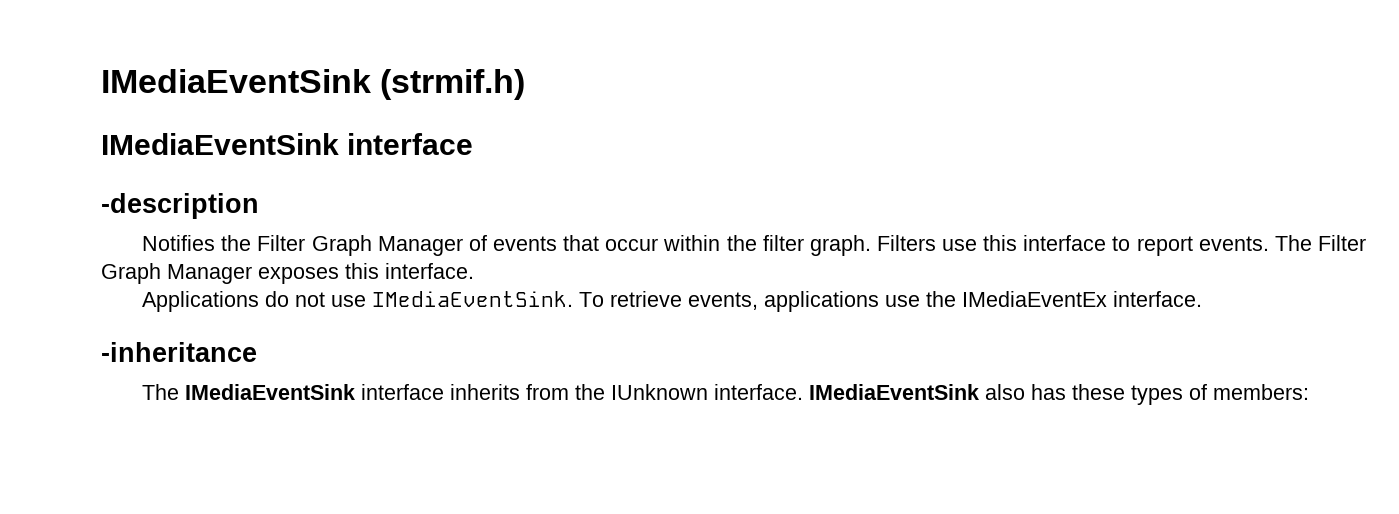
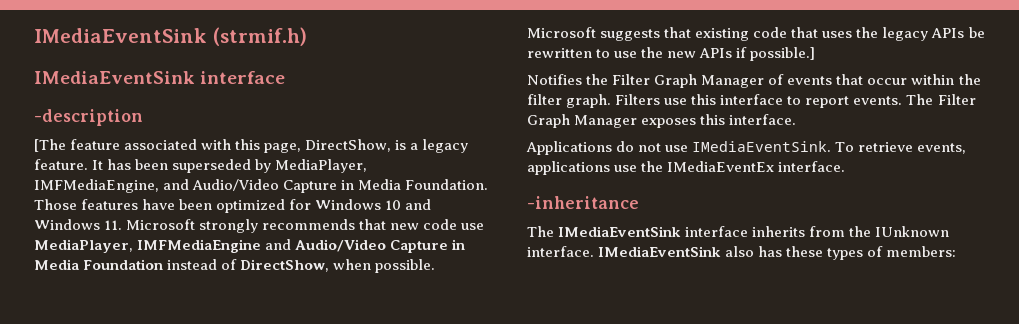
(259, 206) none -> [34,139,469,153] [34,159,368,173] [34,179,489,193] [34,199,432,213] [34,219,485,233] [34,239,466,253] [34,259,436,273] [527,27,985,41] [527,47,816,61] // [The feature associated with this page, DirectShow, is a legacy feature. It has been superseded by MediaPlayer, IMFMediaEngine, and Audio/Video Capture in Media Foundation. Those features have been optimized for Windows 10 and Windows 11. Microsoft strongly recommends that new code use MediaPlayer, IMFMediaEngine and Audio/Video Capture in Media Foundation instead of DirectShow, when possible. Microsoft suggests that existing code that uses the legacy APIs be rewritten to use the new APIs if possible.]

